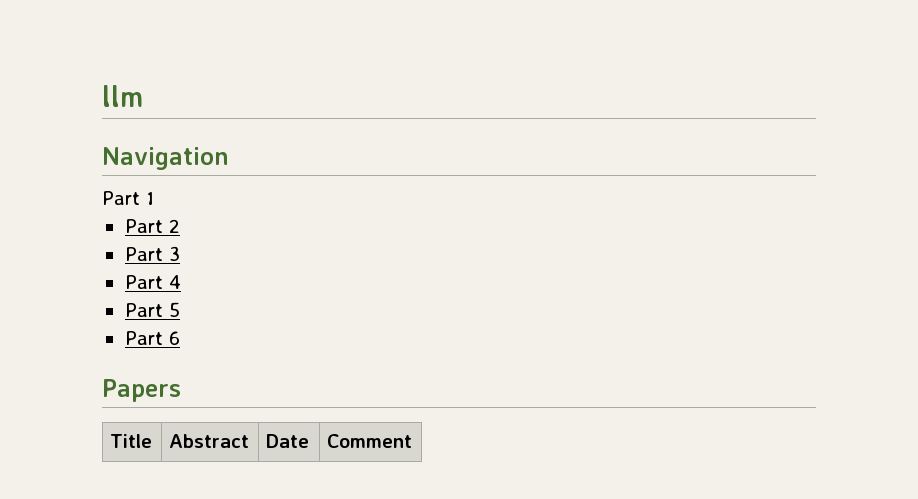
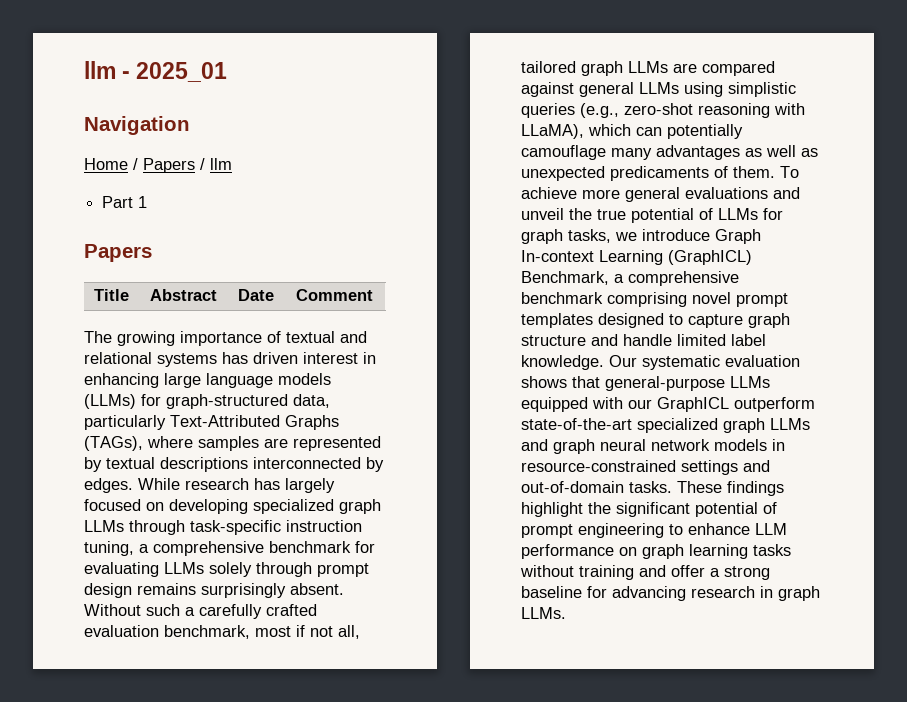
[102,85,143,107] llm -> [84,61,228,82] llm - 2025_01
[102,191,154,205] [124,219,180,233] [124,246,180,261] [124,275,181,289] [124,302,180,317] [124,331,180,345] Part 1 // Part 2 // Part 3 // Part 4 // Part 5 // Part 6 -> [84,158,232,173] [102,196,148,208] Home / Papers / llm // Part 1
(413, 441) none -> [84,331,367,346] [84,352,376,367] [84,373,331,388] [84,394,330,409] [84,415,339,430] [84,436,381,451] [84,457,384,472] [84,478,335,493] [84,499,381,514] [84,520,362,535] [84,541,375,556] [84,562,369,577] [84,583,344,598] [84,604,317,619] [84,625,360,639] [521,61,775,76] [521,82,796,97] [521,103,805,118] [521,124,743,139] [521,145,818,160] [521,166,799,181] [521,187,800,202] [521,208,783,223] [521,229,761,244] [521,250,752,265] [521,271,739,286] [521,292,788,307] [521,313,790,328] [521,334,766,346] [521,355,800,370] [521,376,770,391] [521,397,815,412] [521,418,810,433] [521,439,785,454] [521,460,770,475] [521,481,784,496] [521,502,777,517] [521,523,787,538] [521,544,791,559] [520,565,770,580] [521,586,820,601] [521,607,566,619] // The growing importance of textual and relational systems has driven interest in enhancing large language models (LLMs) for graph-structured data, particularly Text-Attributed Graphs (TAGs), where samples are represented by textual descriptions interconnected by edges. While research has largely focused on developing specialized graph LLMs through task-specific instruction tuning, a comprehensive benchmark for evaluating LLMs solely through prompt design remains surprisingly absent. Without such a carefully crafted evaluation benchmark, most if not all, tailored graph LLMs are compared against general LLMs using simplistic queries (e.g., zero-shot reasoning with LLaMA), which can potentially camouflage many advantages as well as unexpected predicaments of them. To achieve more general evaluations and unveil the true potential of LLMs for graph tasks, we introduce Graph In-context Learning (GraphICL) Benchmark, a comprehensive benchmark comprising novel prompt templates designed to capture graph structure and handle limited label knowledge. Our systematic evaluation shows that general-purpose LLMs equipped with our GraphICL outperform state-of-the-art specialized graph LLMs and graph neural network models in resource-constrained settings and out-of-domain tasks. These findings highlight the significant potential of prompt engineering to enhance LLM performance on graph learning tasks without training and offer a strong baseline for advancing research in graph LLMs.

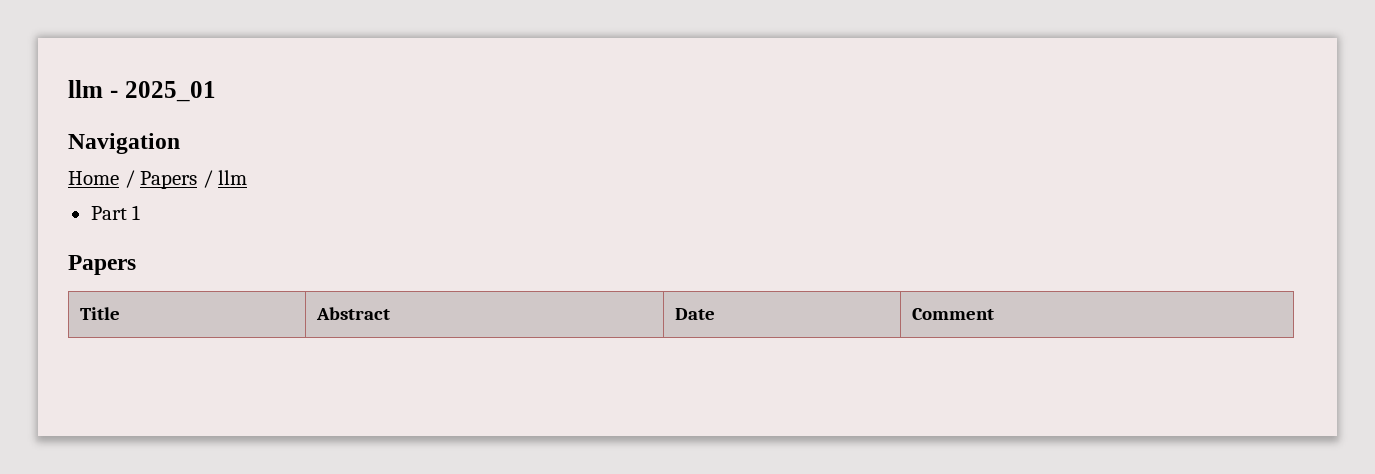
[84,331,367,346] [84,352,376,367] [84,373,331,388] [84,394,330,409] [84,415,339,430] [84,436,381,451] [84,457,384,472] [84,478,335,493] [84,499,381,514] [84,520,362,535] [84,541,375,556] [84,562,369,577] [84,583,344,598] [84,604,317,619] [84,625,360,639] [521,61,775,76] [521,82,796,97] [521,103,805,118] [521,124,743,139] [521,145,818,160] [521,166,799,181] [521,187,800,202] [521,208,783,223] [521,229,761,244] [521,250,752,265] [521,271,739,286] [521,292,788,307] [521,313,790,328] [521,334,766,346] [521,355,800,370] [521,376,770,391] [521,397,815,412] [521,418,810,433] [521,439,785,454] [521,460,770,475] [521,481,784,496] [521,502,777,517] [521,523,787,538] [521,544,791,559] [520,565,770,580] [521,586,820,601] [521,607,566,619] // The growing importance of textual and relational systems has driven interest in enhancing large language models (LLMs) for graph-structured data, particularly Text-Attributed Graphs (TAGs), where samples are represented by textual descriptions interconnected by edges. While research has largely focused on developing specialized graph LLMs through task-specific instruction tuning, a comprehensive benchmark for evaluating LLMs solely through prompt design remains surprisingly absent. Without such a carefully crafted evaluation benchmark, most if not all, tailored graph LLMs are compared against general LLMs using simplistic queries (e.g., zero-shot reasoning with LLaMA), which can potentially camouflage many advantages as well as unexpected predicaments of them. To achieve more general evaluations and unveil the true potential of LLMs for graph tasks, we introduce Graph In-context Learning (GraphICL) Benchmark, a comprehensive benchmark comprising novel prompt templates designed to capture graph structure and handle limited label knowledge. Our systematic evaluation shows that general-purpose LLMs equipped with our GraphICL outperform state-of-the-art specialized graph LLMs and graph neural network models in resource-constrained settings and out-of-domain tasks. These findings highlight the significant potential of prompt engineering to enhance LLM performance on graph learning tasks without training and offer a strong baseline for advancing research in graph LLMs. -> (994, 314) none

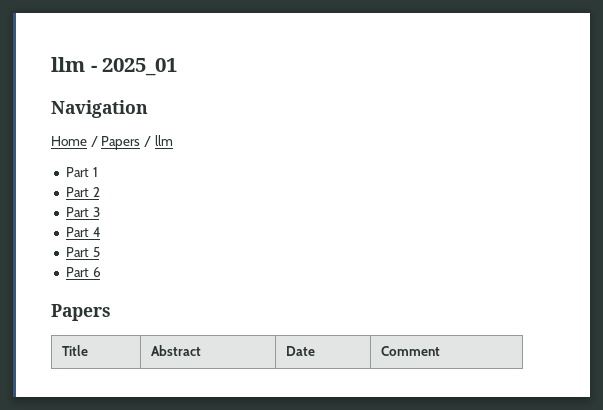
(141, 212) none -> [65,187,100,197] [65,207,100,217] [65,227,101,237] [65,247,100,257] [65,267,101,277] // Part 2 // Part 3 // Part 4 // Part 5 // Part 6

